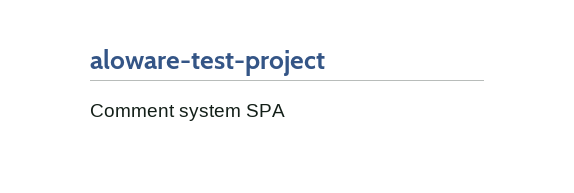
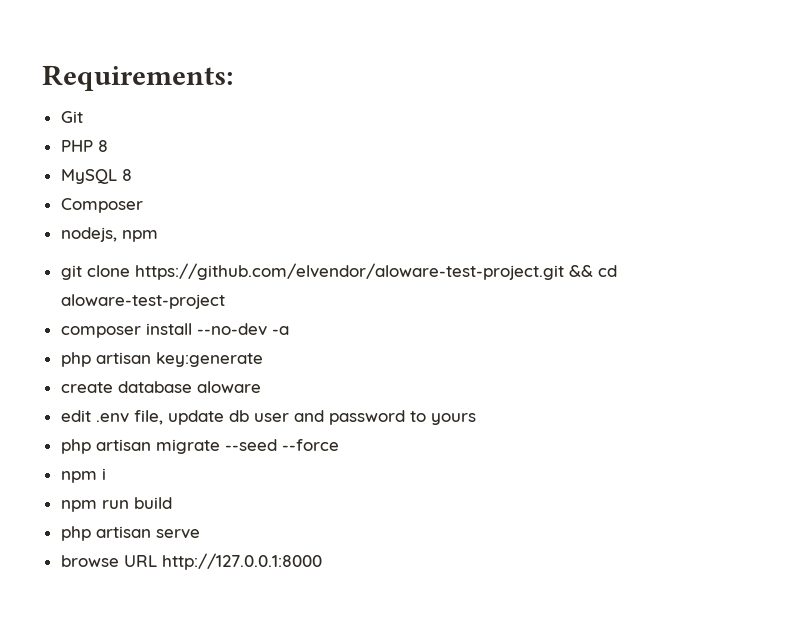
[90,49,325,76] [90,104,286,121] aloware-test-project // Comment system SPA -> [42,65,233,91] [60,111,83,123] [60,140,108,152] [60,169,132,184] [60,198,143,213] [60,227,158,242] [60,263,617,280] [60,294,225,309] [60,323,289,338] [60,352,263,367] [60,381,261,393] [60,410,476,425] [60,439,339,454] [60,468,106,483] [60,497,172,512] [60,526,200,541] [60,553,322,570] Requirements: // Git // PHP 8 // MySQL 8 // Composer // nodejs, npm // git clone https://github.com/elvendor/aloware-test-project.git && cd aloware-test-project // composer install --no-dev -a // php artisan key:generate // create database aloware // edit .env file, update db user and password to yours // php artisan migrate --seed --force // npm i // npm run build // php artisan serve // browse URL http://127.0.0.1:8000

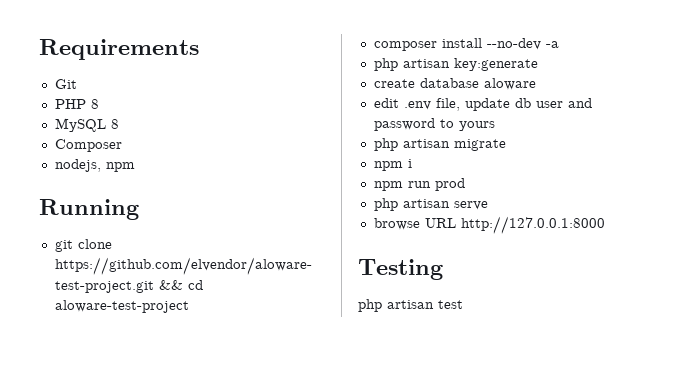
[42,65,233,91] Requirements: -> [39,39,199,60] Requirements
(158, 236) none -> [39,199,139,220] // Running
[224,439,339,451] --seed --force -> (506, 145) none
[133,497,172,509] build -> [434,178,465,191] prod
(322, 561) none -> [358,259,443,280] [358,299,463,312] // Testing // php artisan test

